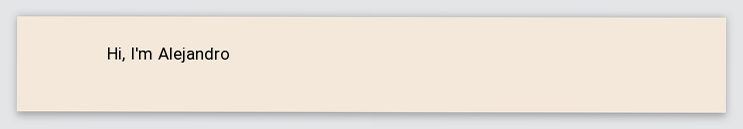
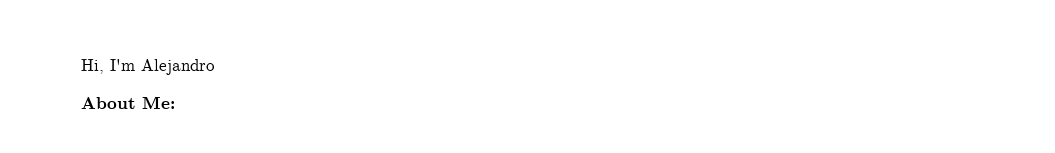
(231, 55) none -> [81,96,175,109] // About Me:

